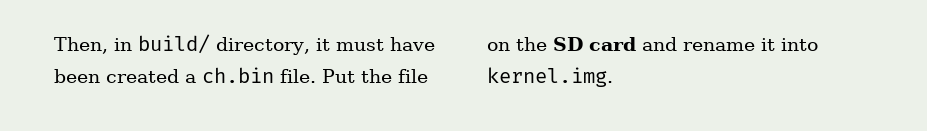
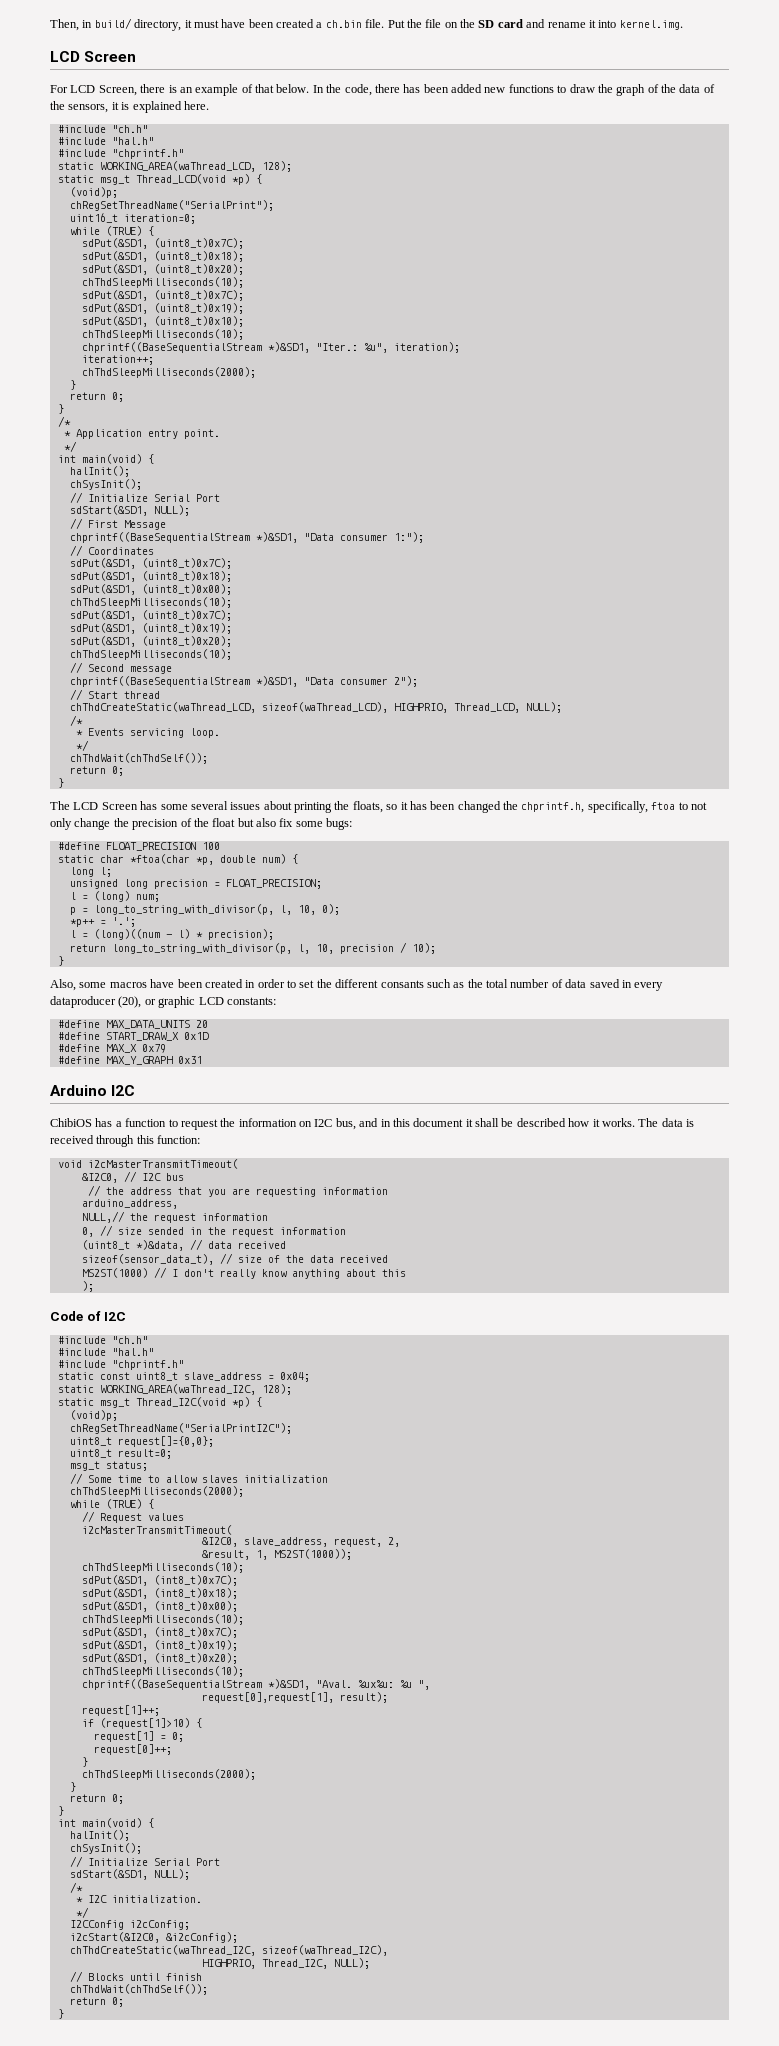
(613, 77) none -> [50,51,137,62] [50,84,715,96] [50,101,209,113] [57,125,148,133] [57,137,154,145] [57,149,184,159] [57,161,292,172] [57,174,262,185] [69,187,118,198] [69,200,274,211] [69,213,196,224] [69,226,154,236] [81,238,244,249] [81,251,244,262] [81,264,244,275] [81,277,244,288] [81,290,244,301] [81,303,244,314] [81,316,244,327] [81,329,244,340] [81,342,460,353] [81,355,154,365] [81,367,256,378] [69,380,76,390] [69,392,124,402] [57,404,64,414] [57,416,71,427] [63,429,220,439] [63,441,77,452] [57,454,154,464] [69,466,130,477] [69,479,142,490] [69,492,220,503] [69,505,190,516] [69,518,166,530] [69,532,424,543] [69,545,154,556] [69,558,232,569] [69,571,232,582] [69,584,232,595] [69,597,232,608] [69,610,232,621] [69,623,232,634] [69,636,232,647] [69,649,232,660] [69,662,172,674] [69,676,418,687] [69,689,160,700] [69,702,562,713] [69,715,83,726] [75,728,220,738] [75,740,89,751] [69,753,208,764] [69,766,124,776] [57,778,64,788] [50,801,707,813] [50,818,353,830] [57,842,220,851] [57,854,298,865] [69,867,112,877] [69,879,322,889] [69,891,160,902] [69,904,340,915] [69,917,136,927] [69,929,274,940] [69,942,436,954] [57,956,64,966] [50,979,664,991] [50,996,276,1008] [57,1020,208,1029] [57,1032,209,1041] [57,1044,166,1053] [57,1056,202,1065] [50,1085,136,1096] [50,1118,694,1130] [50,1135,201,1147] [57,1159,238,1169] [81,1171,184,1183] [87,1185,388,1197] [81,1199,178,1209] [81,1211,268,1223] [81,1225,346,1237] [81,1239,286,1251] [81,1253,388,1265] [81,1267,406,1279] [81,1281,94,1292] [50,1311,127,1321] [57,1336,148,1344] [57,1348,154,1356] [57,1360,184,1370] [57,1372,310,1382] [57,1384,292,1395] [57,1397,262,1408] [69,1410,118,1421] [69,1423,292,1434] [69,1436,214,1447] [69,1449,172,1459] [69,1461,148,1471] [69,1473,328,1484] [69,1486,244,1497] [69,1499,154,1509] [81,1511,184,1523] [81,1525,232,1535] [201,1537,400,1547] [201,1549,352,1560] [81,1562,244,1573] [81,1575,238,1586] [81,1588,238,1599] [81,1601,238,1612] [81,1614,244,1625] [81,1627,238,1638] [81,1640,238,1651] [81,1653,238,1664] [81,1666,244,1677] [81,1679,430,1690] [201,1692,388,1703] [81,1705,160,1716] [81,1718,202,1729] [93,1731,184,1742] [93,1744,172,1755] [81,1757,88,1767] [81,1769,256,1780] [69,1782,76,1792] [69,1794,124,1804] [57,1806,64,1816] [57,1818,154,1828] [69,1830,130,1841] [69,1843,142,1854] [69,1856,220,1867] [69,1869,190,1880] [69,1882,83,1893] [75,1895,202,1903] [75,1907,89,1918] [69,1920,190,1930] [69,1932,238,1943] [69,1945,388,1956] [201,1958,370,1969] [69,1971,202,1982] [69,1984,208,1995] [69,1997,124,2007] [57,2009,64,2019] // LCD Screen // For LCD Screen, there is an example of that below. In the code, there has been added new functions to draw the graph of the data of the sensors, it is explained here. // #include "ch.h" // #include "hal.h" // #include "chprintf.h" // static WORKING_AREA(waThread_LCD, 128); // static msg_t Thread_LCD(void *p) { // (void)p; // chRegSetThreadName("SerialPrint"); // uint16_t iteration=0; // while (TRUE) { // sdPut(&SD1, (uint8_t)0x7C); // sdPut(&SD1, (uint8_t)0x18); // sdPut(&SD1, (uint8_t)0x20); // chThdSleepMilliseconds(10); // sdPut(&SD1, (uint8_t)0x7C); // sdPut(&SD1, (uint8_t)0x19); // sdPut(&SD1, (uint8_t)0x10); // chThdSleepMilliseconds(10); // chprintf((BaseSequentialStream *)&SD1, "Iter.: %u", iteration); // iteration++; // chThdSleepMilliseconds(2000); // } // return 0; // } // /* // * Application entry point. // */ // int main(void) { // halInit(); // chSysInit(); // // Initialize Serial Port // sdStart(&SD1, NULL); // // First Message // chprintf((BaseSequentialStream *)&SD1, "Data consumer 1:"); // // Coordinates // sdPut(&SD1, (uint8_t)0x7C); // sdPut(&SD1, (uint8_t)0x18); // sdPut(&SD1, (uint8_t)0x00); // chThdSleepMilliseconds(10); // sdPut(&SD1, (uint8_t)0x7C); // sdPut(&SD1, (uint8_t)0x19); // sdPut(&SD1, (uint8_t)0x20); // chThdSleepMilliseconds(10); // // Second message // chprintf((BaseSequentialStream *)&SD1, "Data consumer 2"); // // Start thread // chThdCreateStatic(waThread_LCD, sizeof(waThread_LCD), HIGHPRIO, Thread_LCD, NULL); // /* // * Events servicing loop. // */ // chThdWait(chThdSelf()); // return 0; // } // The LCD Screen has some several issues about printing the floats, so it has been changed the chprintf.h, specifically, ftoa to not only change the precision of the float but also fix some bugs: // #define FLOAT_PRECISION 100 // static char *ftoa(char *p, double num) { // long l; // unsigned long precision = FLOAT_PRECISION; // l = (long) num; // p = long_to_string_with_divisor(p, l, 10, 0); // *p++ = '.'; // l = (long)((num - l) * precision); // return long_to_string_with_divisor(p, l, 10, precision / 10); // } // Also, some macros have been created in order to set the different consants such as the total number of data saved in every dataproducer (20), or graphic LCD constants: // #define MAX_DATA_UNITS 20 // #define START_DRAW_X 0x1D // #define MAX_X 0x79 // #define MAX_Y_GRAPH 0x31 // Arduino I2C // ChibiOS has a function to request the information on I2C bus, and in this document it shall be described how it works. The data is received through this function: // void i2cMasterTransmitTimeout( // &I2C0, // I2C bus // // the address that you are requesting information // arduino_address, // NULL,// the request information // 0, // size sended in the request information // (uint8_t *)&data, // data received // sizeof(sensor_data_t), // size of the data received // MS2ST(1000) // I don't really know anything about this // ); // Code of I2C // #include "ch.h" // #include "hal.h" // #include "chprintf.h" // static const uint8_t slave_address = 0x04; // static WORKING_AREA(waThread_I2C, 128); // static msg_t Thread_I2C(void *p) { // (void)p; // chRegSetThreadName("SerialPrintI2C"); // uint8_t request[]={0,0}; // uint8_t result=0; // msg_t status; // // Some time to allow slaves initialization // chThdSleepMilliseconds(2000); // while (TRUE) { // // Request values // i2cMasterTransmitTimeout( // &I2C0, slave_address, request, 2, // &result, 1, MS2ST(1000)); // chThdSleepMilliseconds(10); // sdPut(&SD1, (int8_t)0x7C); // sdPut(&SD1, (int8_t)0x18); // sdPut(&SD1, (int8_t)0x00); // chThdSleepMilliseconds(10); // sdPut(&SD1, (int8_t)0x7C); // sdPut(&SD1, (int8_t)0x19); // sdPut(&SD1, (int8_t)0x20); // chThdSleepMilliseconds(10); // chprintf((BaseSequentialStream *)&SD1, "Aval. %ux%u: %u ", // request[0],request[1], result); // request[1]++; // if (request[1]>10) { // request[1] = 0; // request[0]++; // } // chThdSleepMilliseconds(2000); // } // return 0; // } // int main(void) { // halInit(); // chSysInit(); // // Initialize Serial Port // sdStart(&SD1, NULL); // /* // * I2C initialization. // */ // I2CConfig i2cConfig; // i2cStart(&I2C0, &i2cConfig); // chThdCreateStatic(waThread_I2C, sizeof(waThread_I2C), // HIGHPRIO, Thread_I2C, NULL); // // Blocks until finish // chThdWait(chThdSelf()); // return 0; // }

